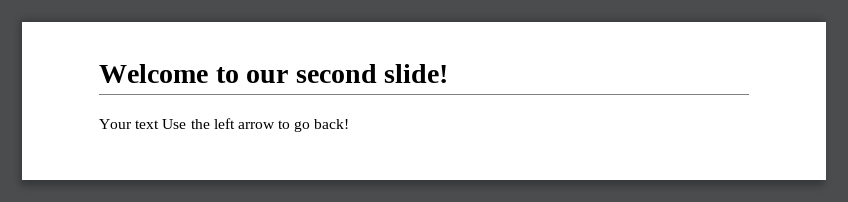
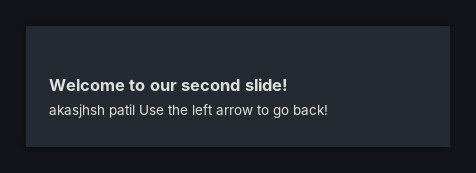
[99,119,160,129] Your text -> [49,104,135,118] akasjhsh patil

